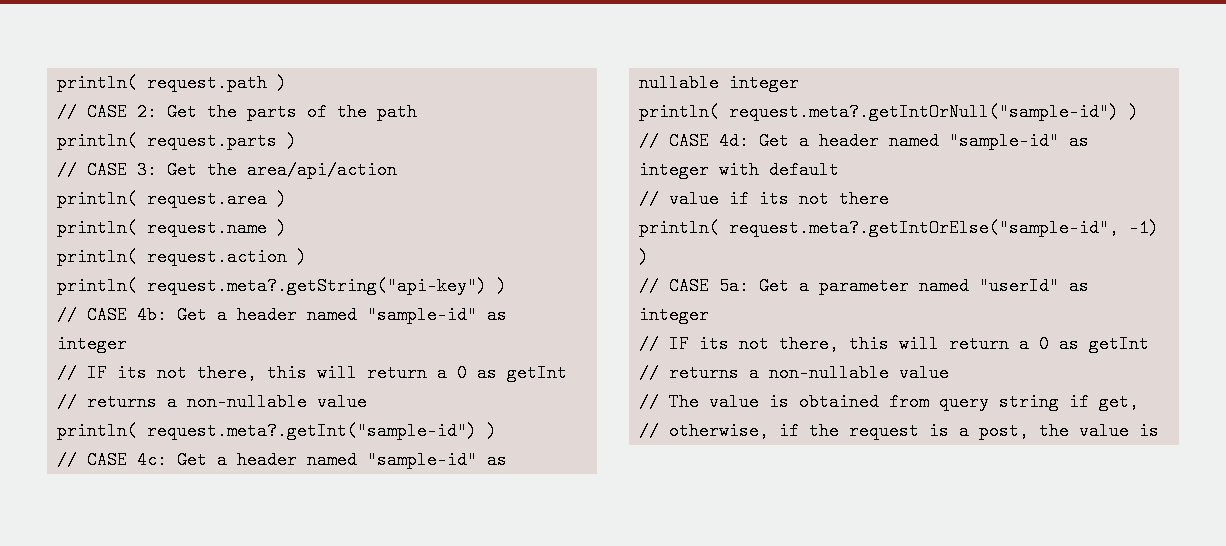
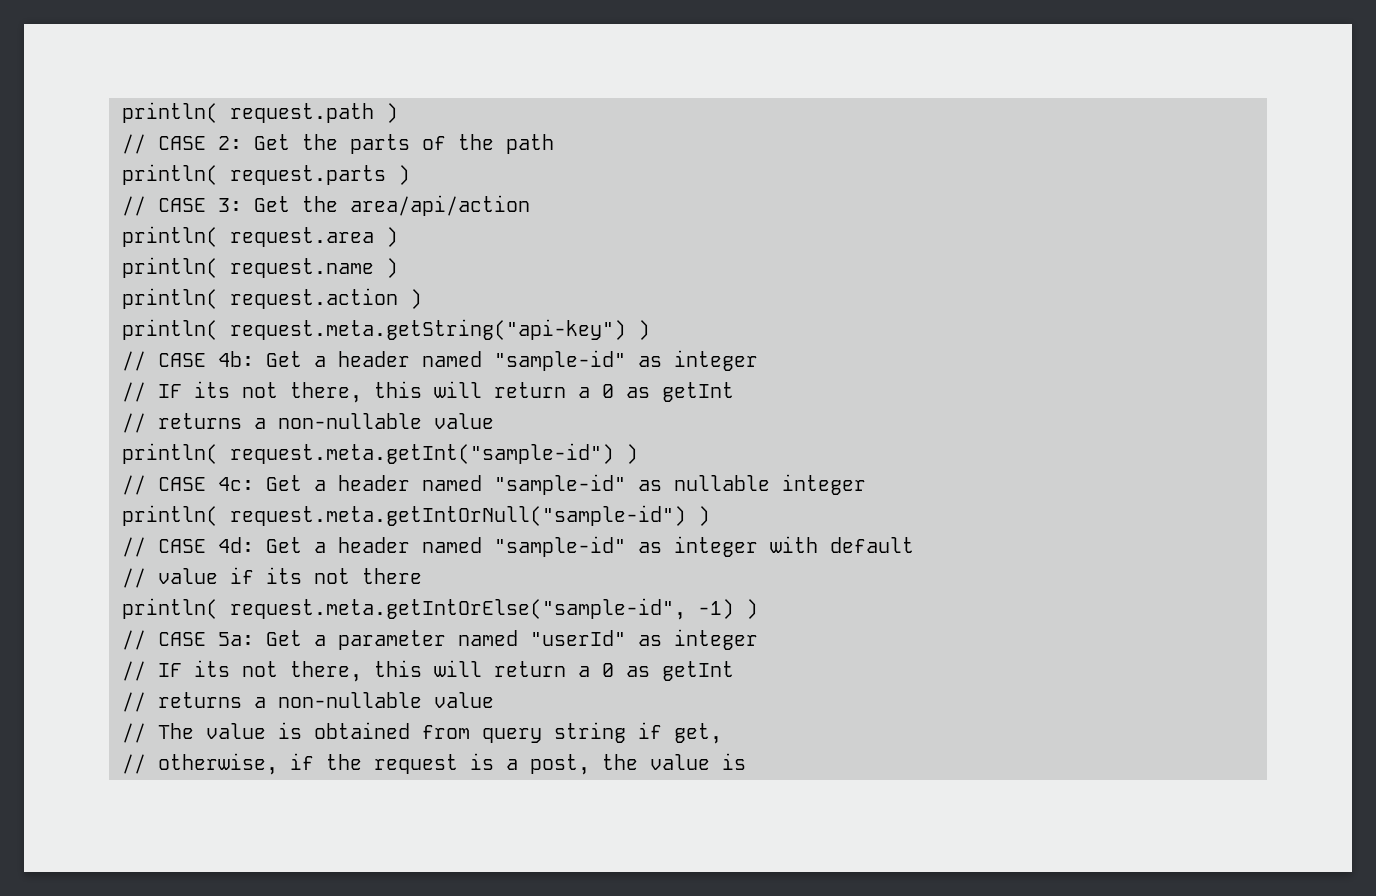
[147,277,488,295] request.meta?.getString("api-key") -> [229,319,626,340] request.meta.getString("api-key")
[147,422,478,440] request.meta?.getInt("sample-id") -> [229,443,614,464] request.meta.getInt("sample-id")
[729,103,1120,121] request.meta?.getIntOrNull("sample-id") -> [229,505,686,526] request.meta.getIntOrNull("sample-id")
[729,219,1120,237] request.meta?.getIntOrElse("sample-id", -> [229,598,686,620] request.meta.getIntOrElse("sample-id",

